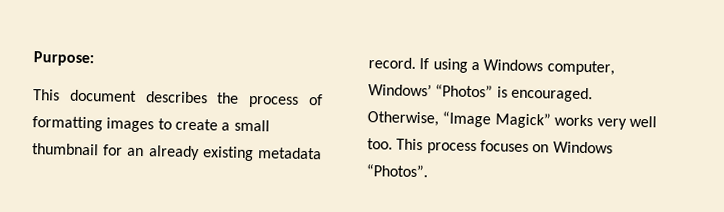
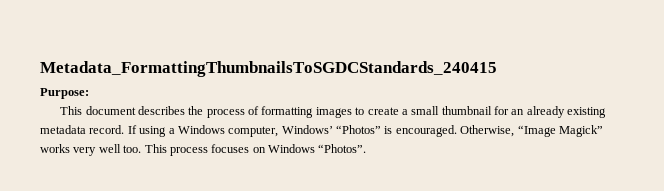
(33, 59) none -> [40,61,497,77] Metadata_FormattingThumbnailsToSGDCStandards_240415 //

